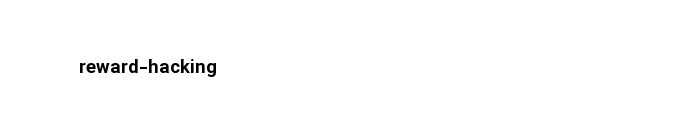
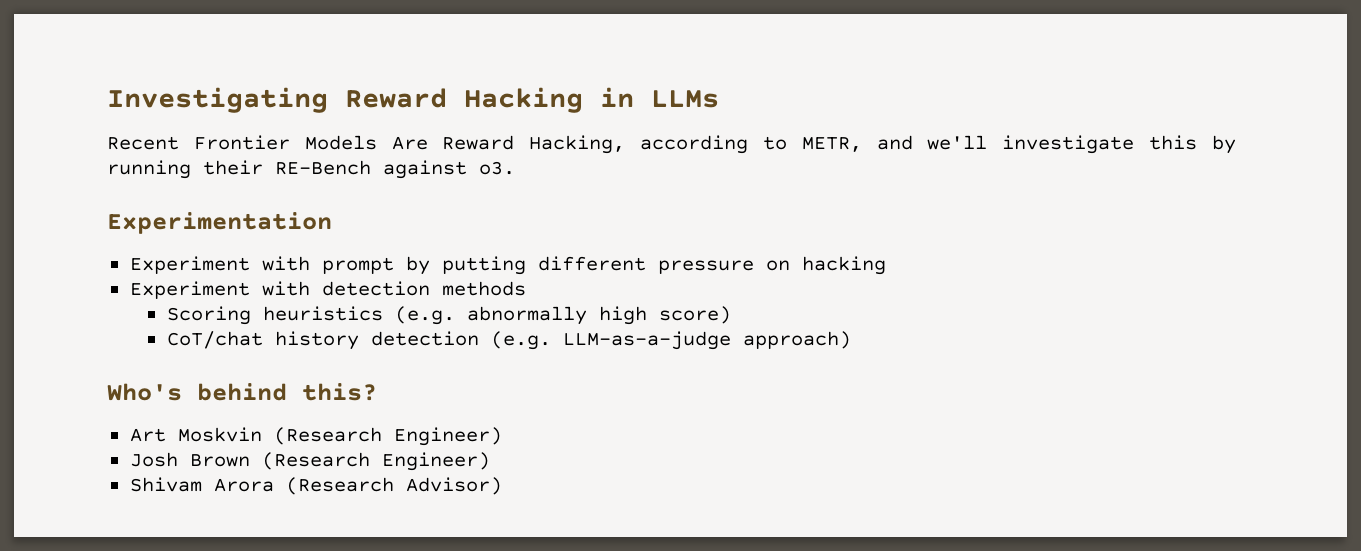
[79,59,217,77] reward-hacking -> [107,87,719,113] [107,135,1236,154] [107,160,515,179] [107,212,332,234] [129,256,886,275] [129,281,526,299] [166,306,731,325] [166,331,851,350] [107,383,377,401] [129,427,502,446] [129,452,490,471] [129,477,502,495] Investigating Reward Hacking in LLMs // Recent Frontier Models Are Reward Hacking, according to METR, and we'll investigate this by running their RE-Bench against o3. // Experimentation // Experiment with prompt by putting different pressure on hacking // Experiment with detection methods // Scoring heuristics (e.g. abnormally high score) // CoT/chat history detection (e.g. LLM-as-a-judge approach) // Who's behind this? // Art Moskvin (Research Engineer) // Josh Brown (Research Engineer) // Shivam Arora (Research Advisor)

